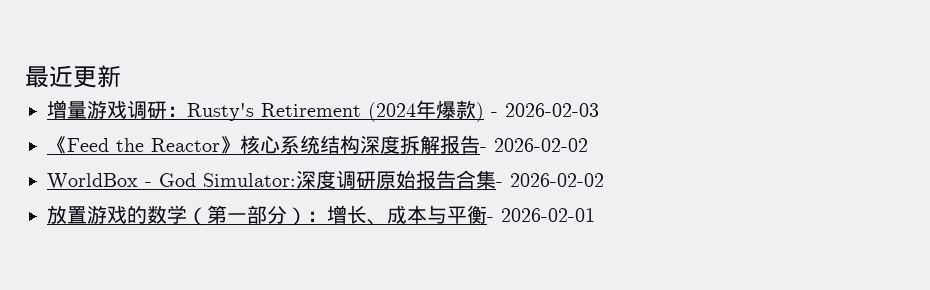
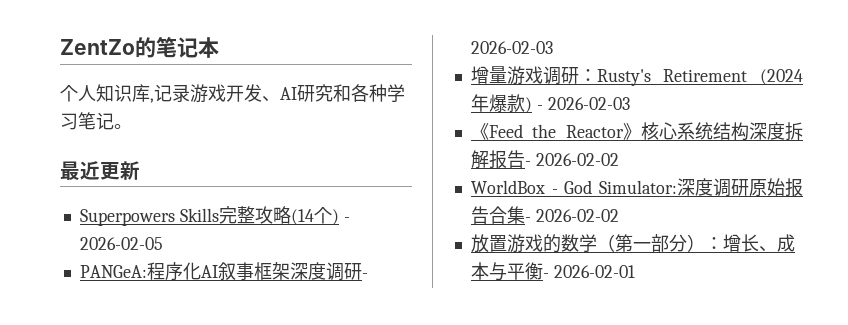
[25,65,121,88] 最近更新 -> [60,37,219,58] [60,84,405,103] [60,112,132,130] [60,161,140,180] [79,206,350,226] [79,237,163,250] [79,262,368,281] [470,41,553,54] ZentZo的笔记本 // 个人知识库,记录游戏开发、AI研究和各种学习笔记。 // 最近更新 // Superpowers Skills完整攻略(14个) - 2026-02-05 // PANGeA:程序化AI叙事框架深度调研- 2026-02-03

